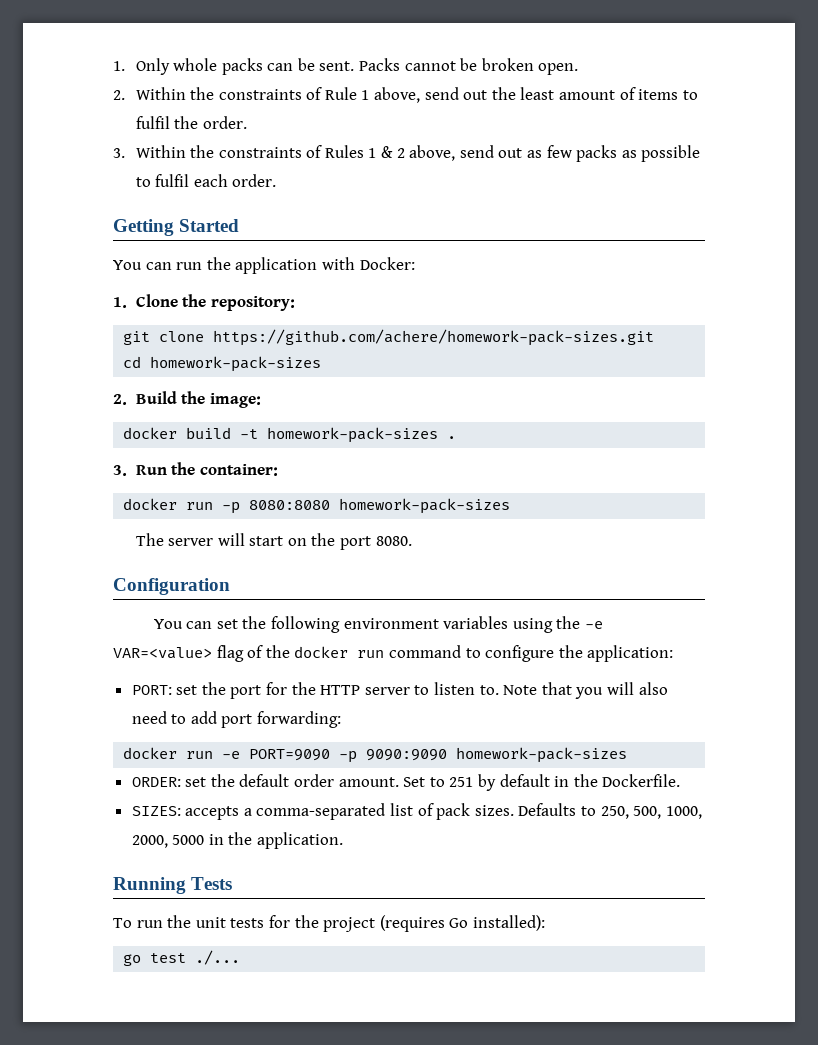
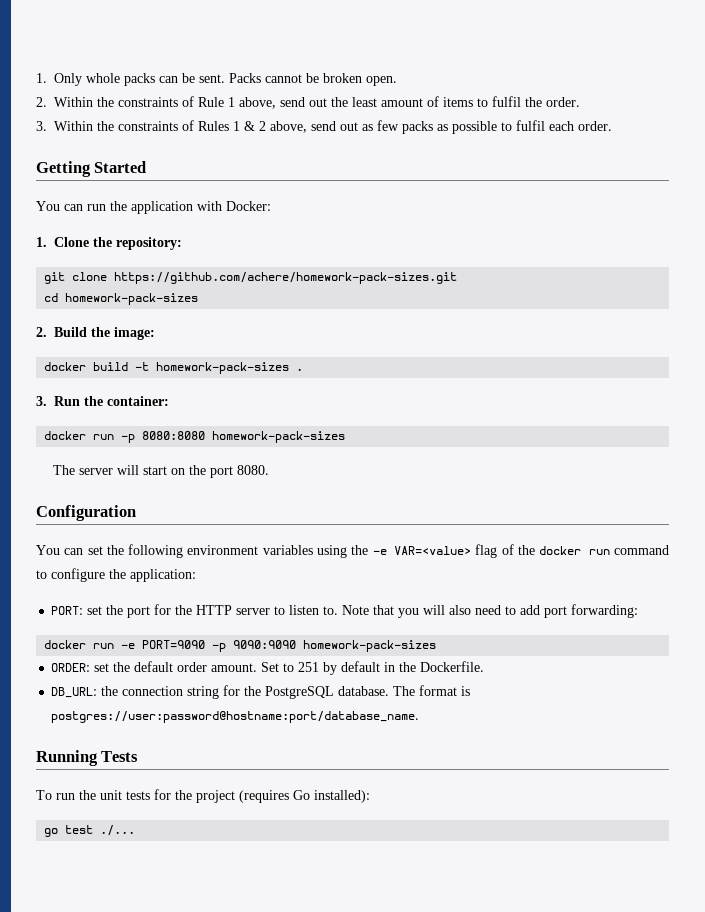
[131,803,702,820] [131,832,344,849] SIZES: accepts a comma-separated list of pack sizes. Defaults to 250, 500, 1000, 2000, 5000 in the application. -> [51,685,471,699] [51,711,420,723] DB_URL: the connection string for the PostgreSQL database. The format is postgres://user:password@hostname:port/database_name.

